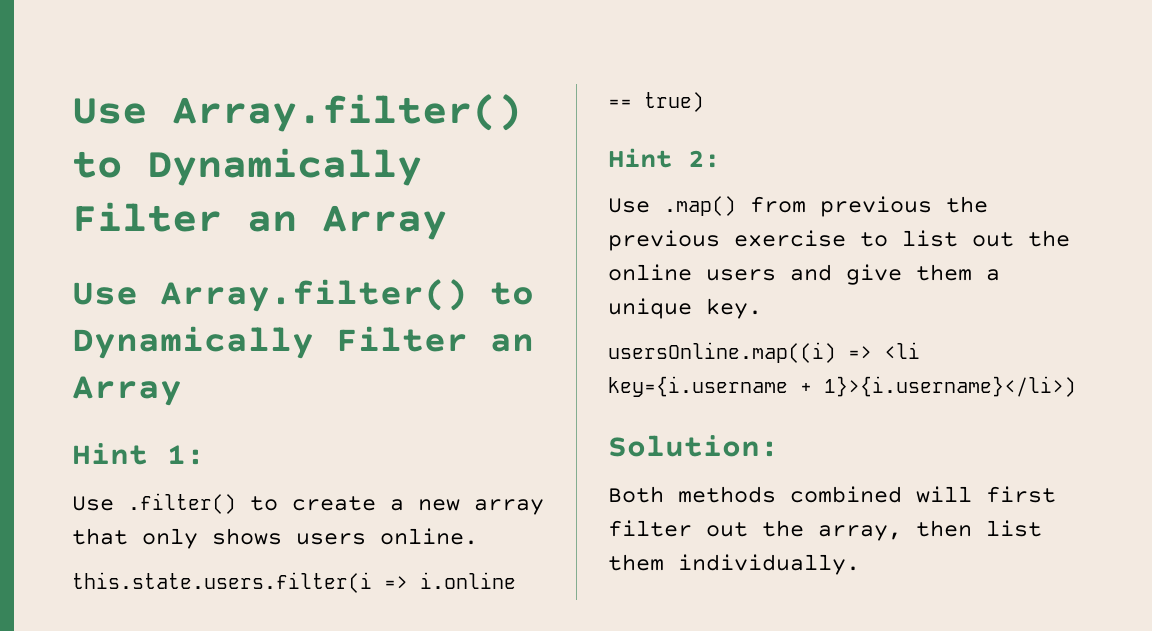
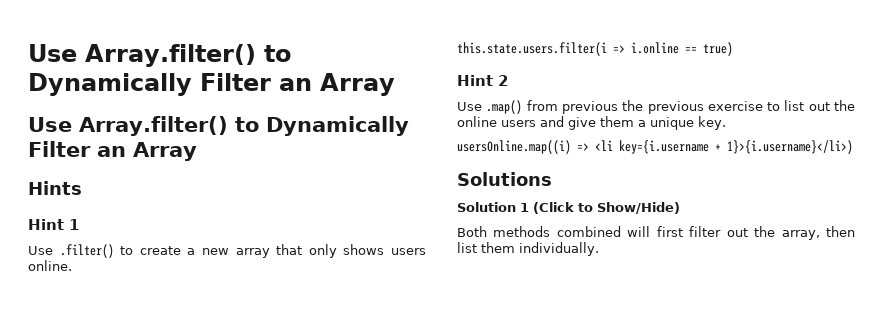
[72,443,205,465] // Hint 1: -> [28,181,82,195] [28,219,79,230] // Hints // Hint 1
[688,150,720,168] 2: -> [498,75,508,86] 2
[608,435,779,457] Solution: -> [457,172,552,186] [457,202,680,214] Solutions // Solution 1 (Click to Show/Hide)

